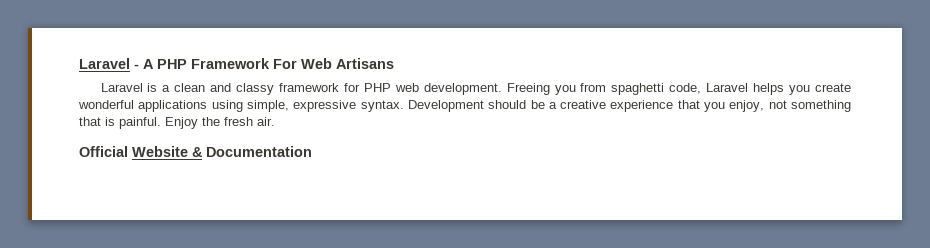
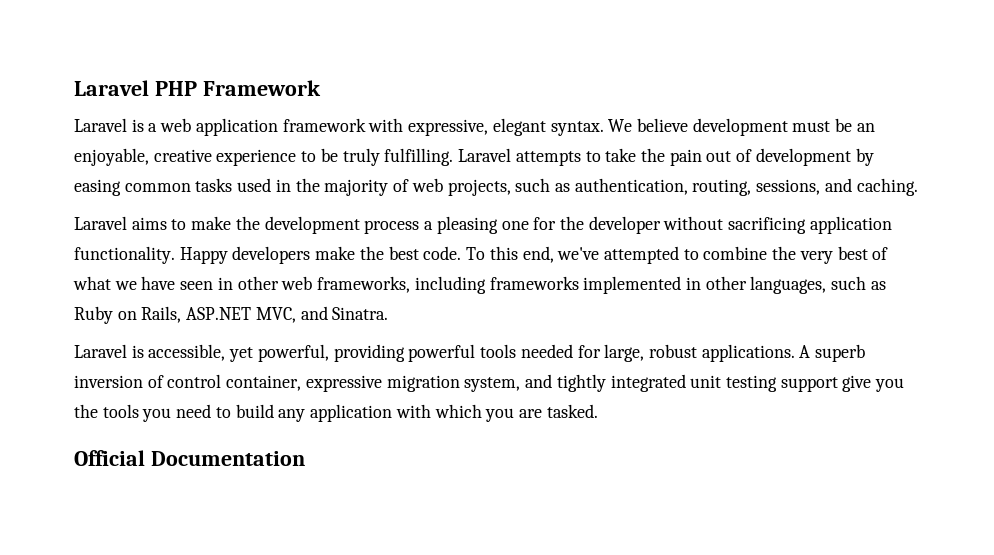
[79,58,154,69] Laravel - A -> [74,80,149,96] Laravel
[273,58,394,69] For Web Artisans -> (321, 88) none
[174,83,851,95] [78,100,851,112] [79,117,275,129] clean and classy framework for PHP web development. Freeing you from spaghetti code, Laravel helps you create wonderful applications using simple, expressive syntax. Development should be a creative experience that you enjoy, not something that is painful. Enjoy the fresh air. -> [160,118,875,136] [74,148,874,166] [74,178,918,196] [74,216,892,234] [74,246,889,264] [73,276,886,294] [74,306,389,324] [74,344,866,362] [74,374,905,392] [74,404,598,422] web application framework with expressive, elegant syntax. We believe development must be an enjoyable, creative experience to be truly fulfilling. Laravel attempts to take the pain out of development by easing common tasks used in the majority of web projects, such as authentication, routing, sessions, and caching. // Laravel aims to make the development process a pleasing one for the developer without sacrificing application functionality. Happy developers make the best code. To this end, we've attempted to combine the very best of what we have seen in other web frameworks, including frameworks implemented in other languages, such as Ruby on Rails, ASP.NET MVC, and Sinatra. // Laravel is accessible, yet powerful, providing powerful tools needed for large, robust applications. A superb inversion of control container, expressive migration system, and tightly integrated unit testing support give you the tools you need to build any application with which you are tasked.
[132,146,203,157] Website & -> (145, 458) none

